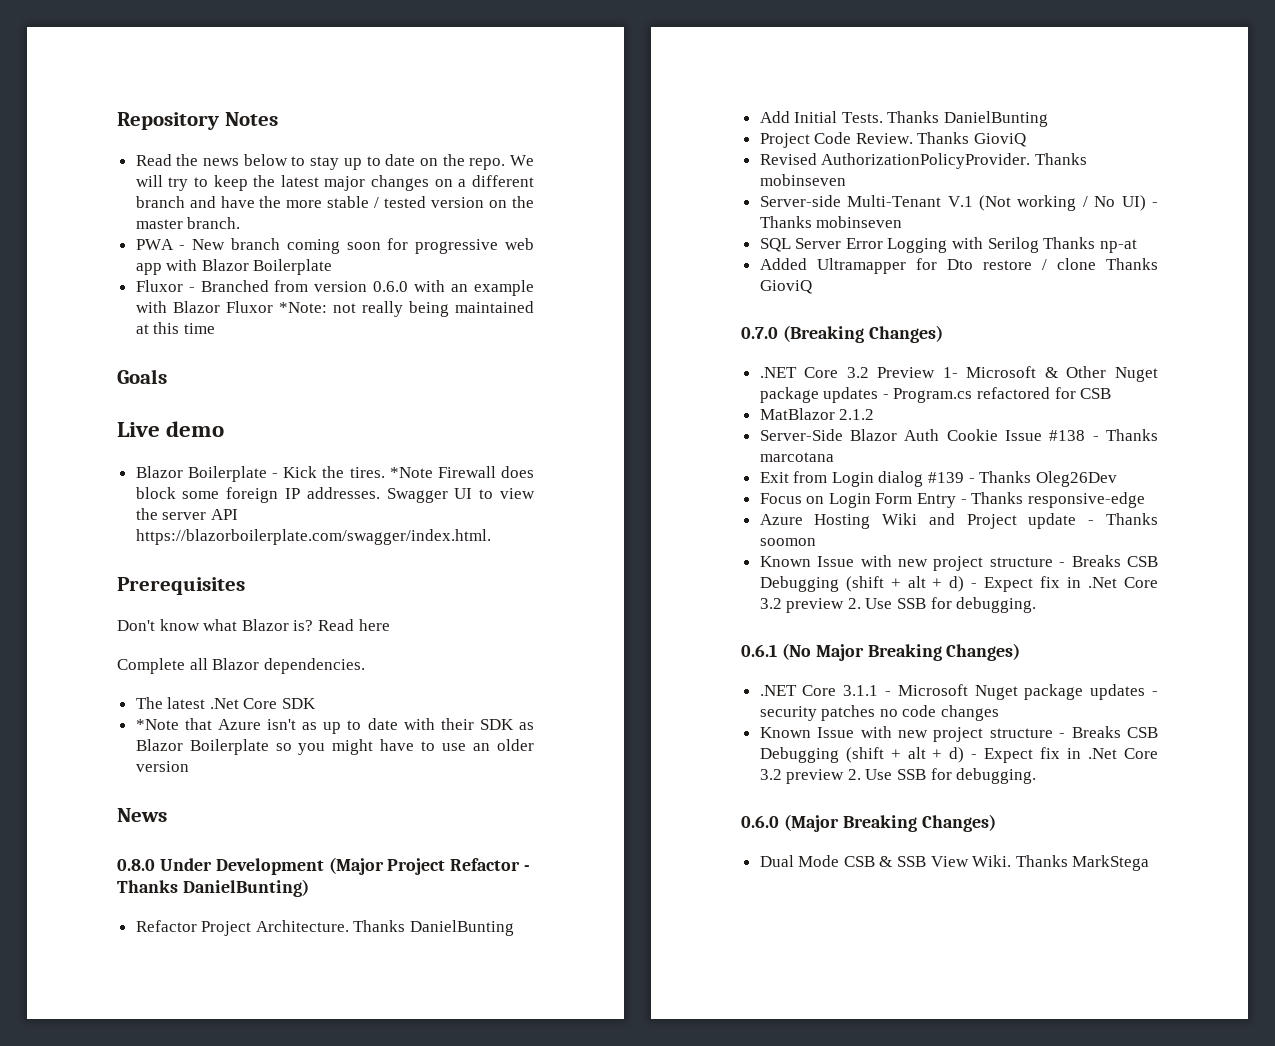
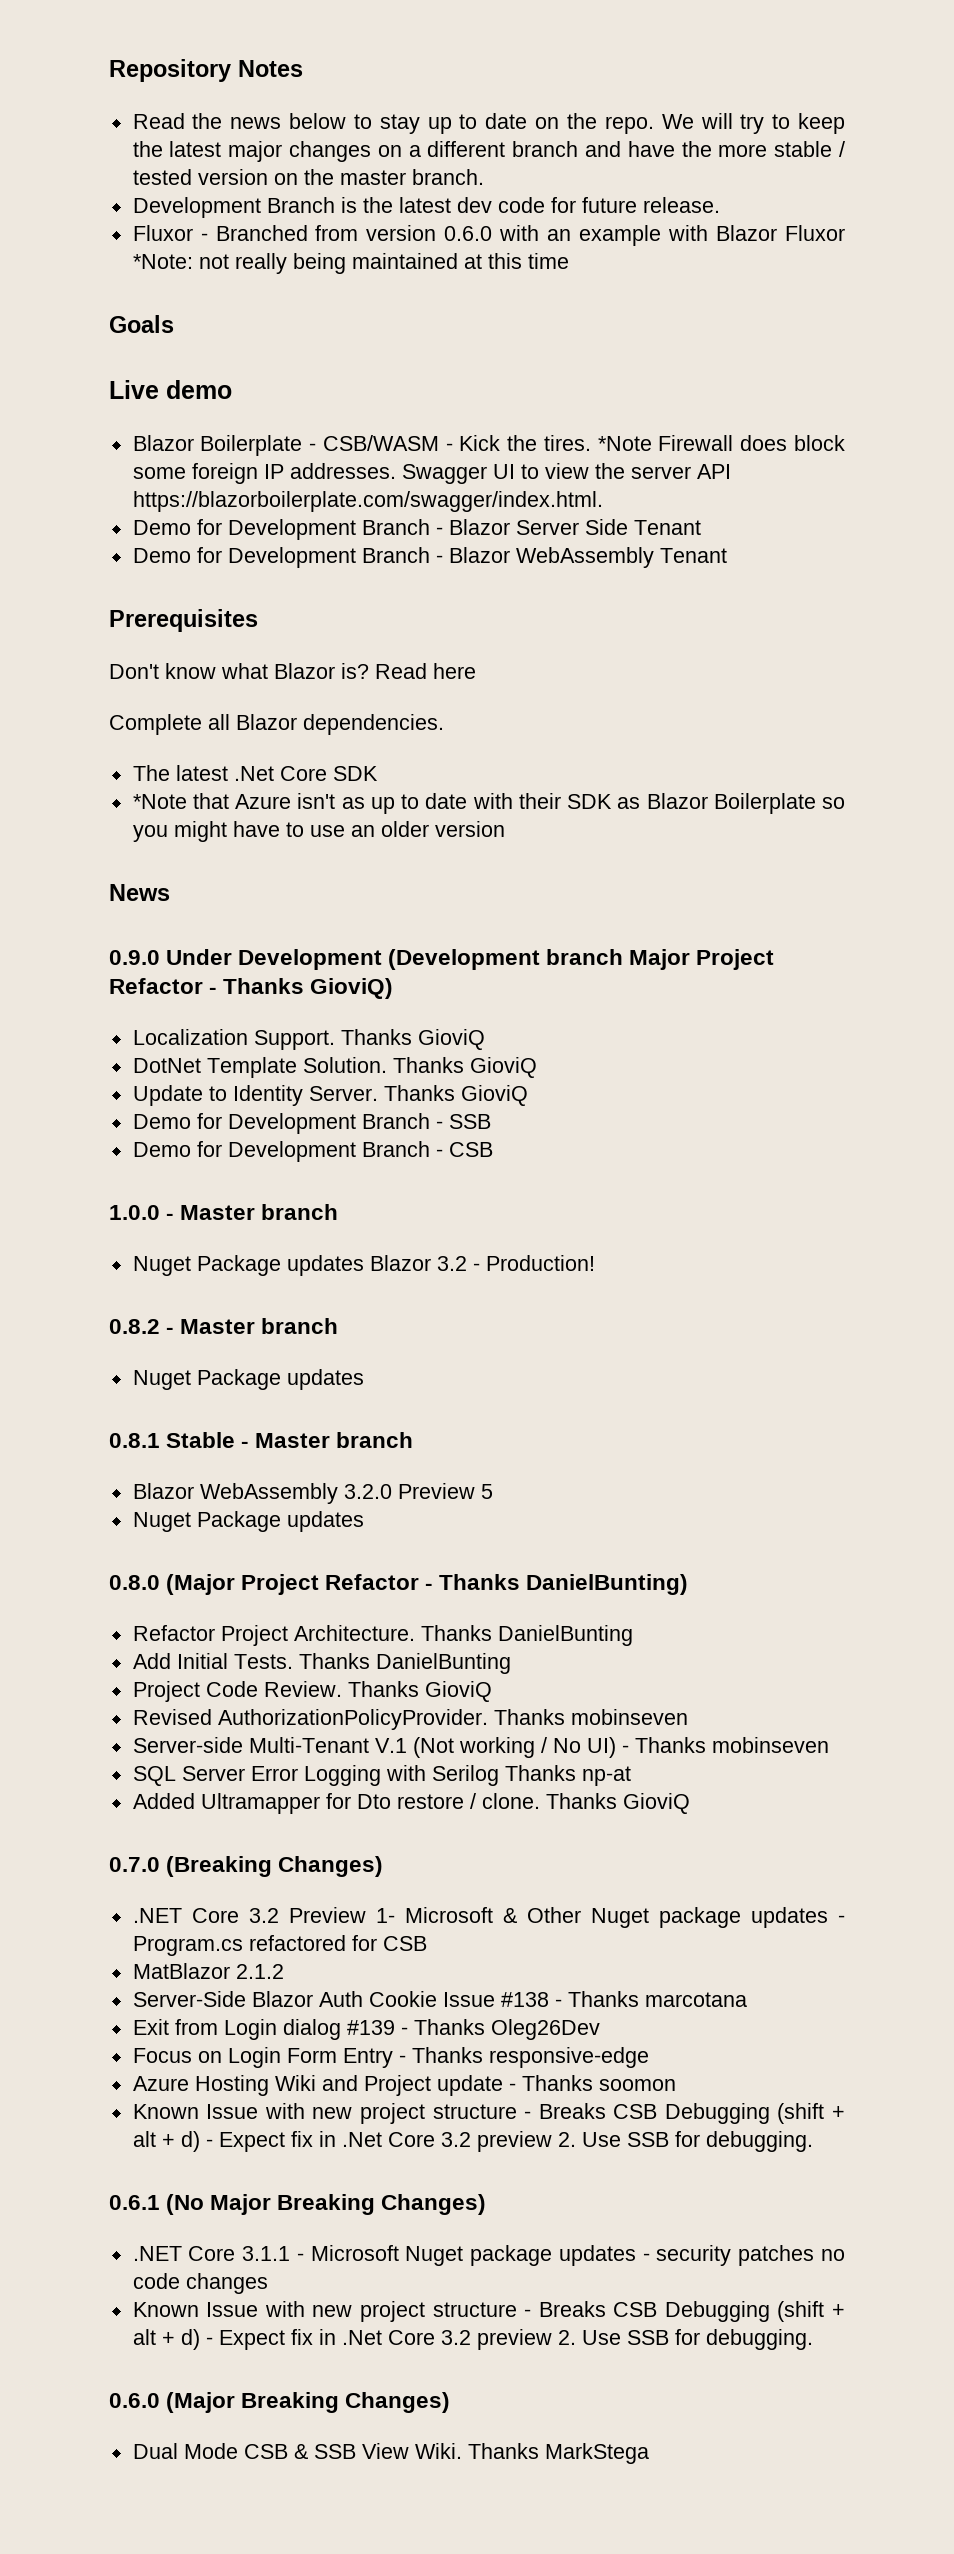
[135,238,534,254] [135,259,333,275] PWA - New branch coming soon for progressive web app with Blazor Boilerplate -> [132,197,720,218] Development Branch is the latest dev code for future release.
(279, 475) none -> [322,435,453,451] CSB/WASM -
(491, 537) none -> [132,519,701,540] [132,547,727,568] // Demo for Development Branch - Blazor Server Side Tenant // Demo for Development Branch - Blazor WebAssembly Tenant
[117,859,155,871] 0.8.0 -> [109,950,160,965] 0.9.0
(324, 866) none -> [388,949,775,970] [109,978,394,999] [132,1029,485,1050] [132,1057,537,1078] [132,1085,528,1106] [132,1113,491,1134] [132,1141,493,1162] [109,1204,339,1220] [132,1255,595,1276] [109,1318,339,1334] [132,1369,364,1390] [109,1432,414,1448] [132,1483,493,1504] [132,1511,364,1532] [109,1575,160,1590] (Development branch Major Project Refactor - Thanks GioviQ) // Localization Support. Thanks GioviQ // DotNet Template Solution. Thanks GioviQ // Update to Identity Server. Thanks GioviQ // Demo for Development Branch - SSB // Demo for Development Branch - CSB // 1.0.0 - Master branch // Nuget Package updates Blazor 3.2 - Production! // 0.8.2 - Master branch // Nuget Package updates // 0.8.1 Stable - Master branch // Blazor WebAssembly 3.2.0 Preview 5 // Nuget Package updates // 0.8.0
[1056,258,1096,270] clone -> [481,1793,540,1809] clone.

